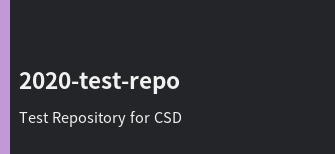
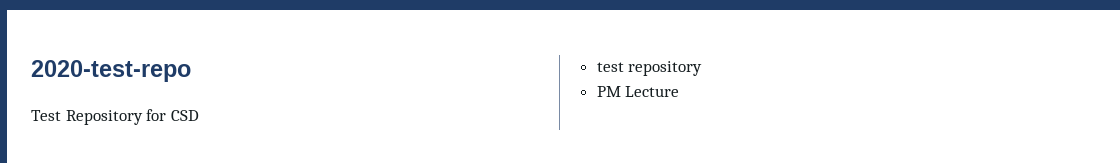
(182, 117) none -> [596,61,703,76] [596,86,680,97] // test repository // PM Lecture

